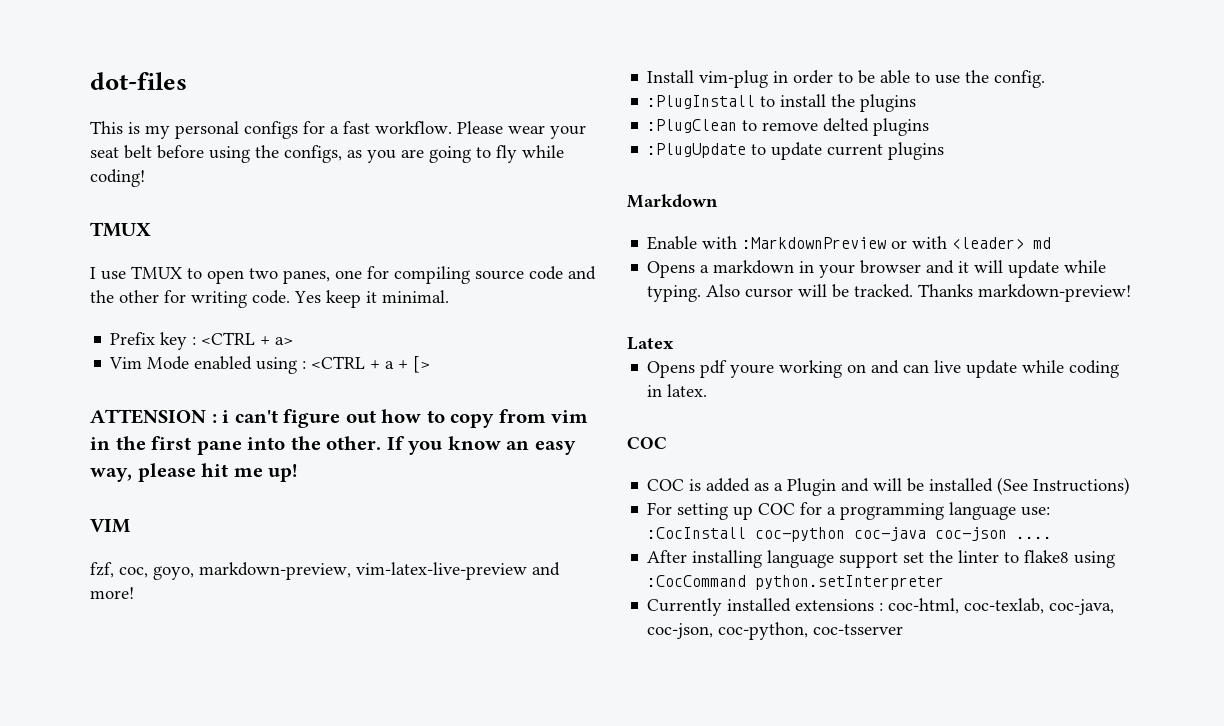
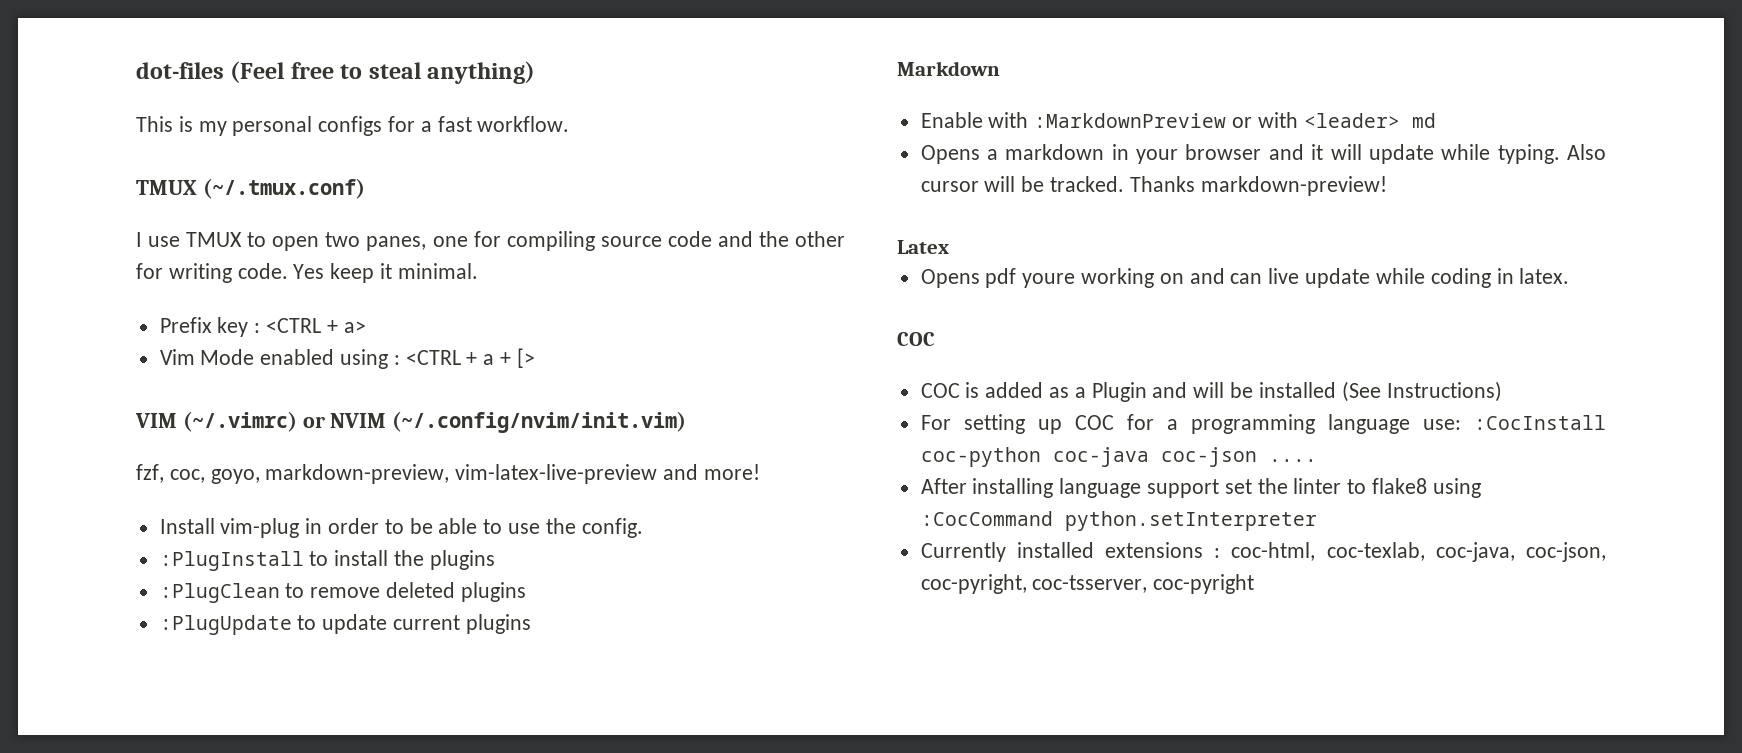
(187, 81) none -> [230,61,536,84] (Feel free to steal anything)
[457,121,586,139] [90,145,564,163] [90,169,145,187] [90,222,151,237] Please wear your seat belt before using the configs, as you are going to fly while coding! // TMUX -> [136,178,365,199] // TMUX (~/.tmux.conf)
[90,409,589,428] [90,436,576,455] [90,463,298,482] [90,519,131,533] ATTENSION : i can't figure out how to copy from vim in the first pane into the other. If you know an easy way, please hit me up! // VIM -> [135,411,687,433] VIM (~/.vimrc) or NVIM (~/.config/nvim/init.vim)
[823,118,870,132] delted -> [386,582,456,598] deleted
[718,622,904,640] coc-python, coc-tsserver -> [920,574,1255,594] coc-pyright, coc-tsserver, coc-pyright

